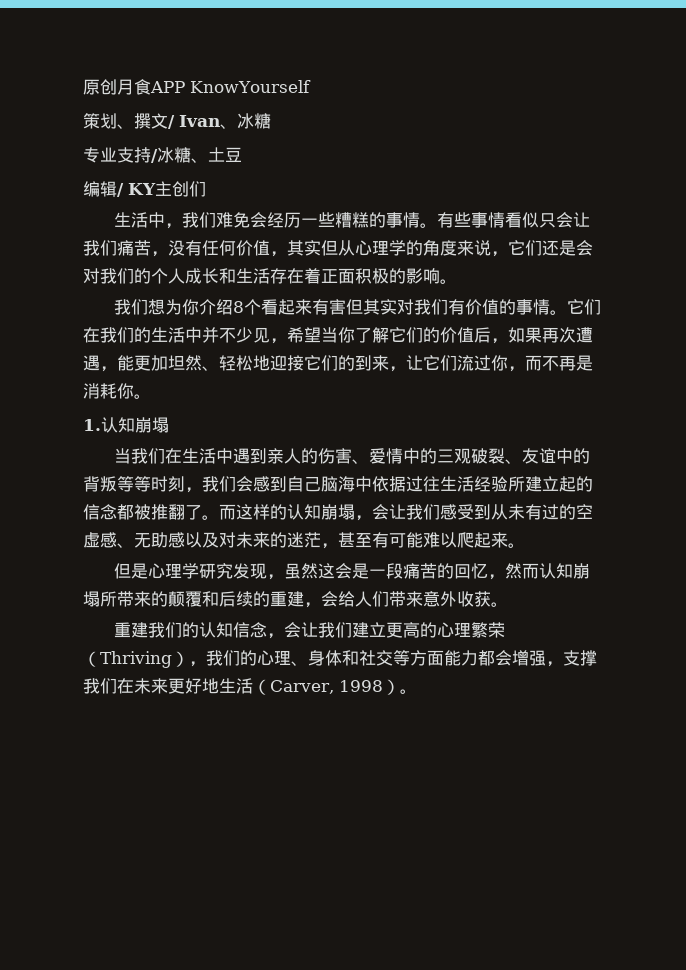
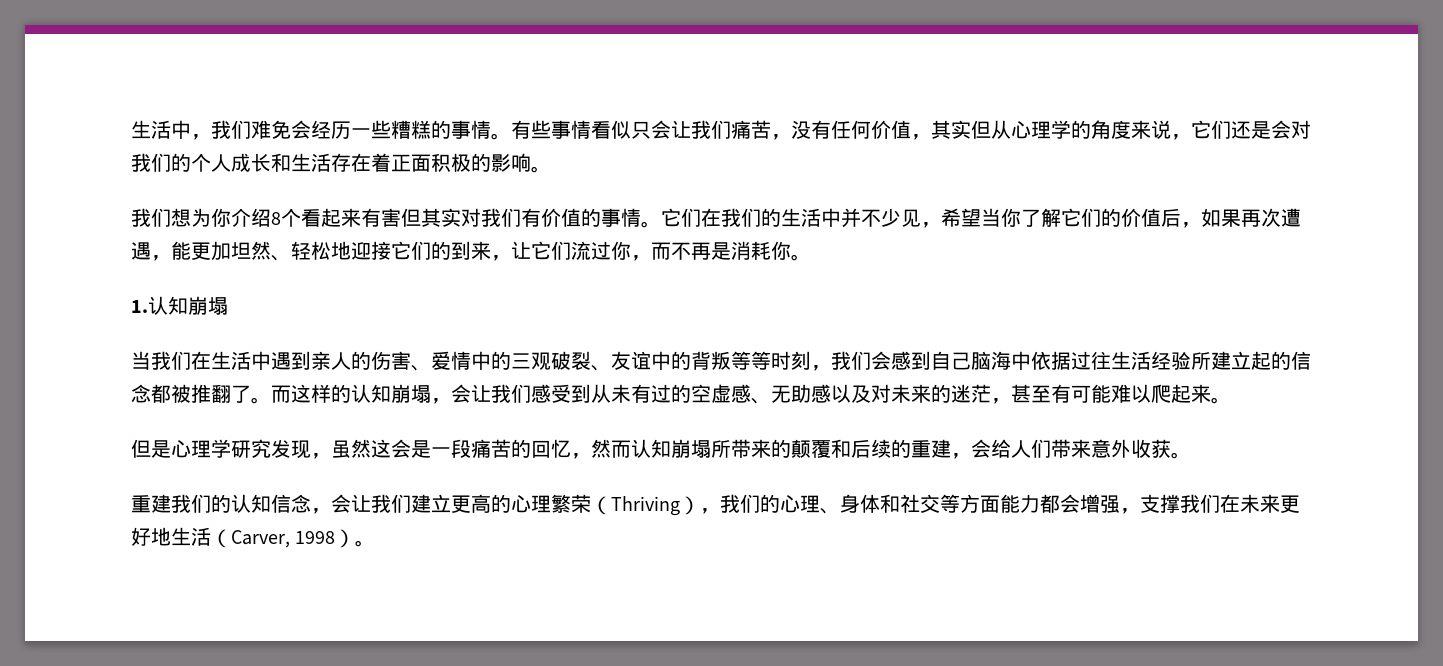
[83,79,311,95] [83,113,271,129] [83,147,242,163] [83,181,206,197] 原创月食APP KnowYourself // 策划、撰文/ Ivan、冰糖 // 专业支持/冰糖、土豆 // 编辑/ KY主创们 // -> (131, 129) none

